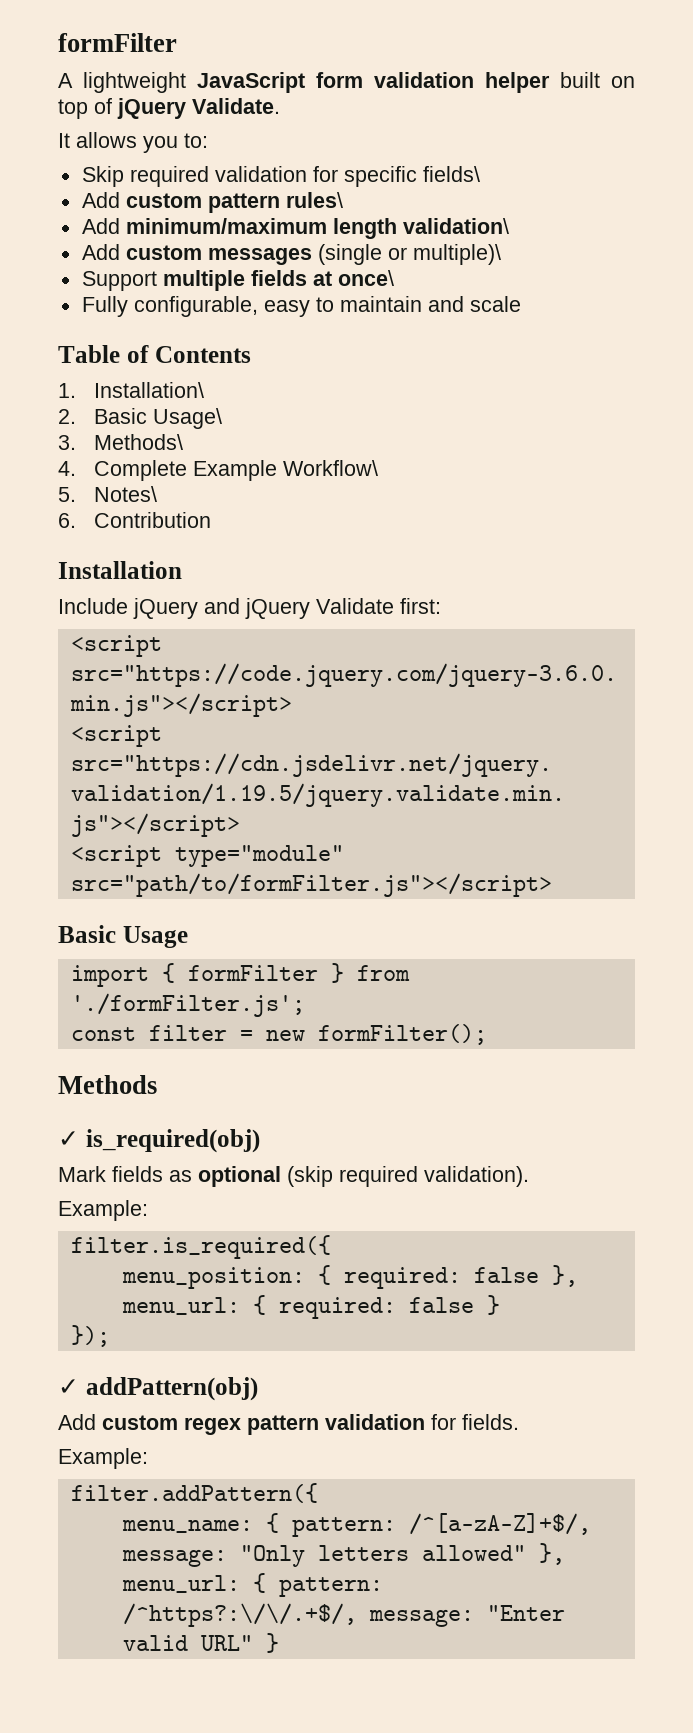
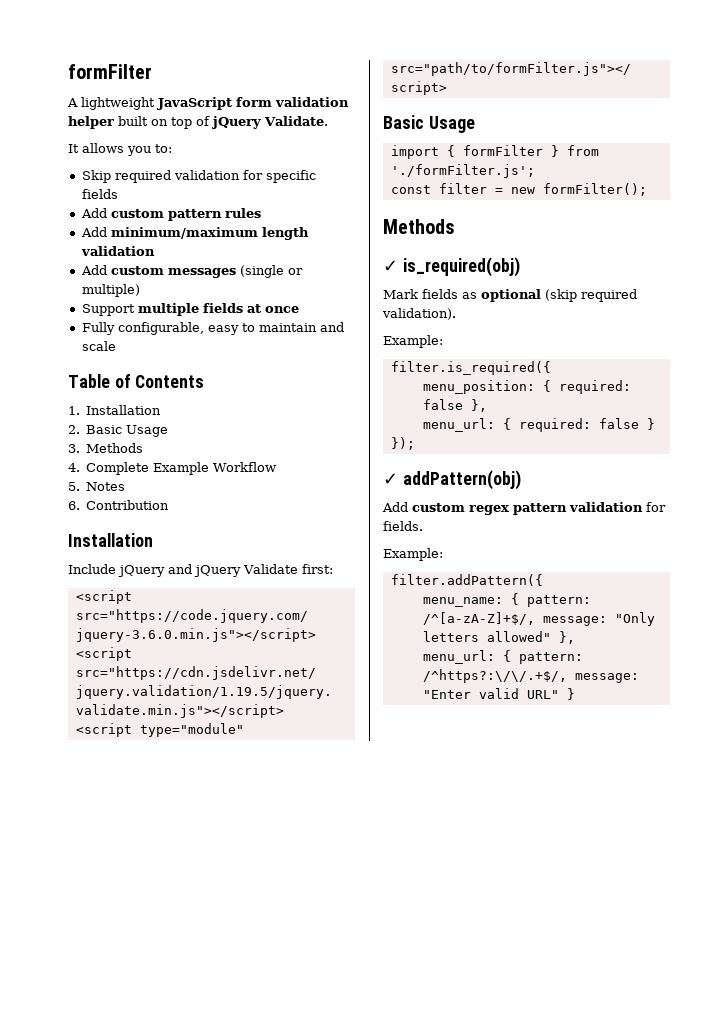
[422,166,480,182] fields\ -> [81,189,118,199] fields
[285,192,343,208] rules\ -> [224,208,261,218] rules
[402,218,509,234] validation\ -> [80,246,155,256] validation
[412,244,501,265] multiple)\ -> [81,284,140,297] multiple)
[337,270,394,286] once\ -> [264,306,299,313] once
[94,382,205,398] Installation\ -> [86,405,162,415] Installation
[153,408,223,429] Usage\ -> [126,425,169,437] Usage
[94,434,184,450] Methods\ -> [86,443,144,453] Methods
[283,460,379,476] Workflow\ -> [213,462,277,472] Workflow
[94,486,158,502] Notes\ -> [86,482,126,491] Notes

